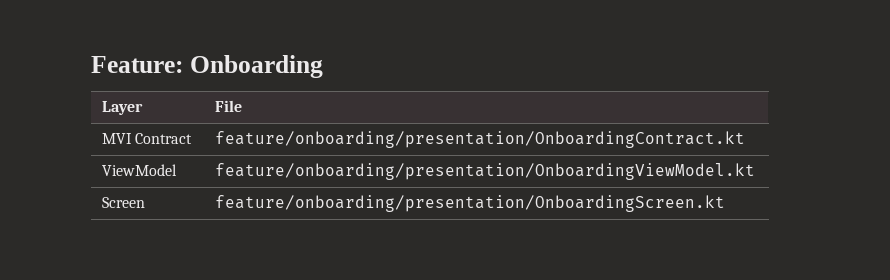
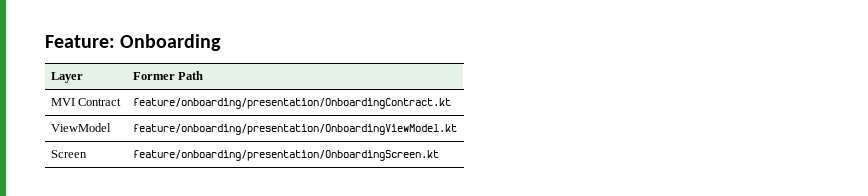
[215,100,243,112] File -> [132,71,203,80] Former Path

